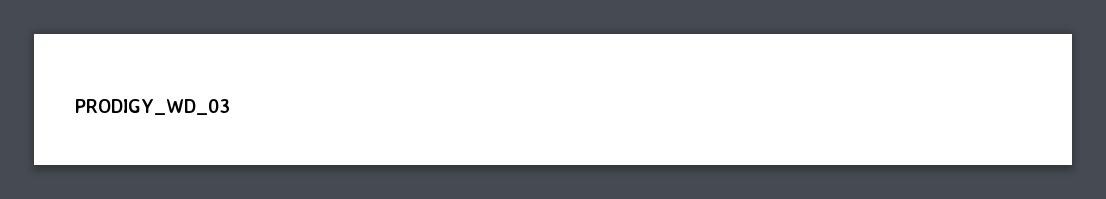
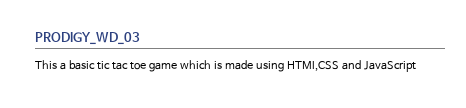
(230, 107) none -> [35,60,416,72] // This a basic tic tac toe game which is made using HTMl,CSS and JavaScript

